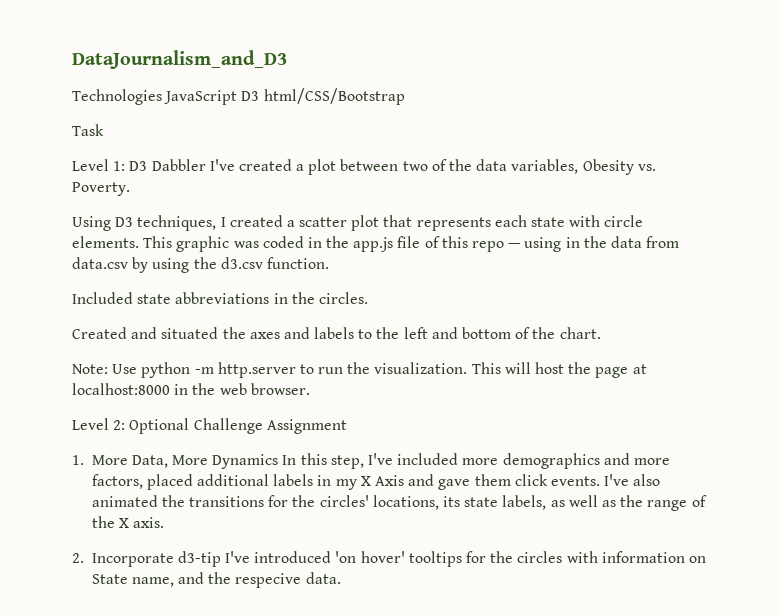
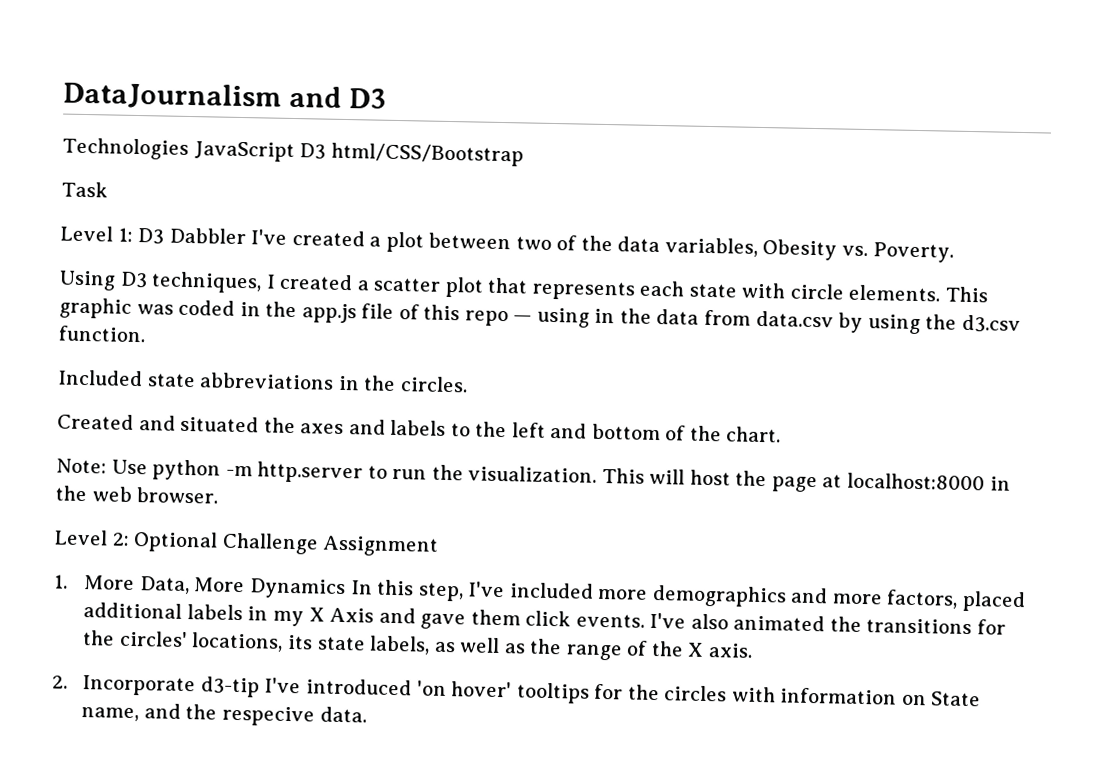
[72,50,287,69] DataJournalism_and_D3 -> [63,81,387,111] DataJournalism and D3

